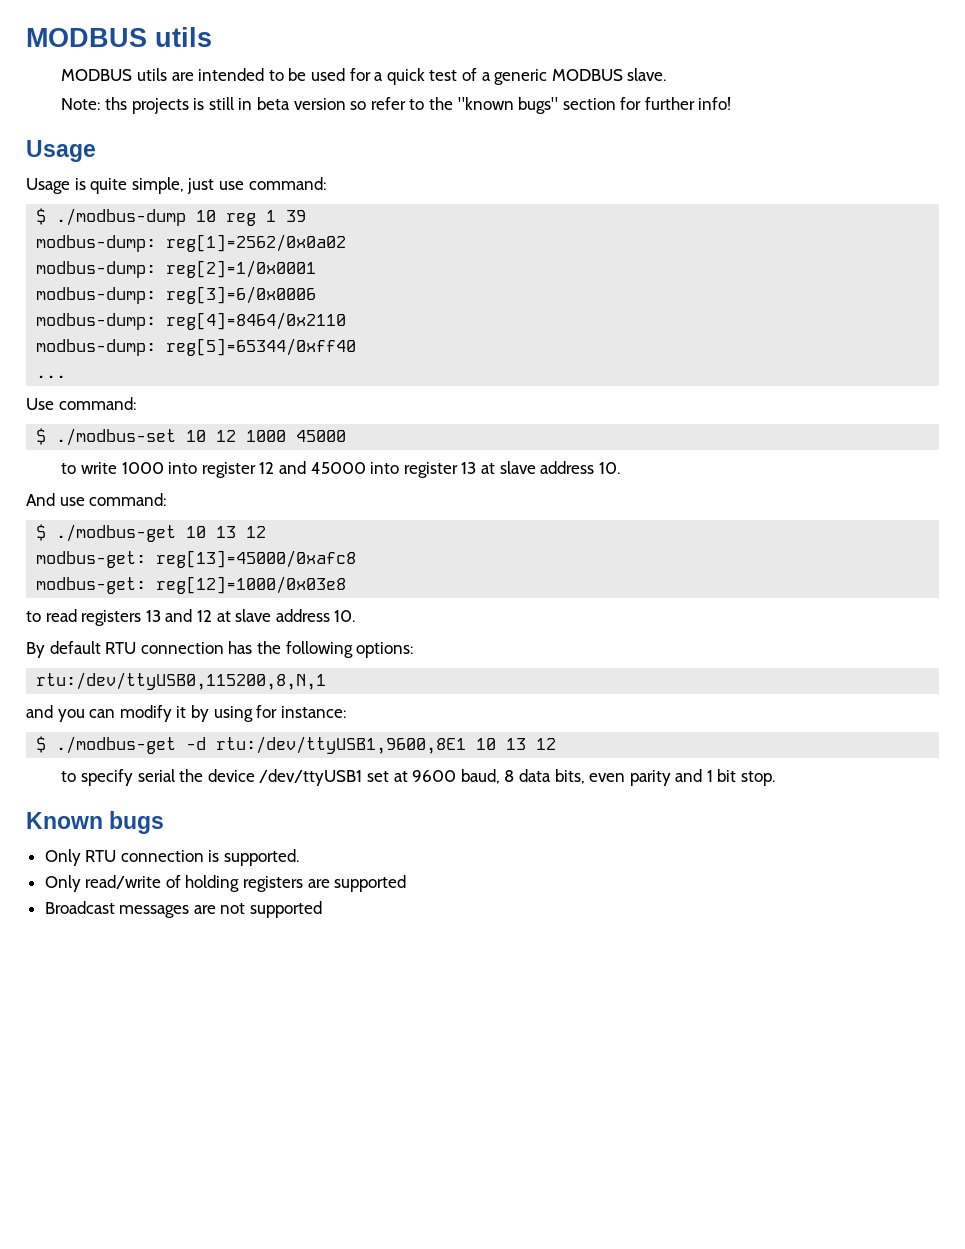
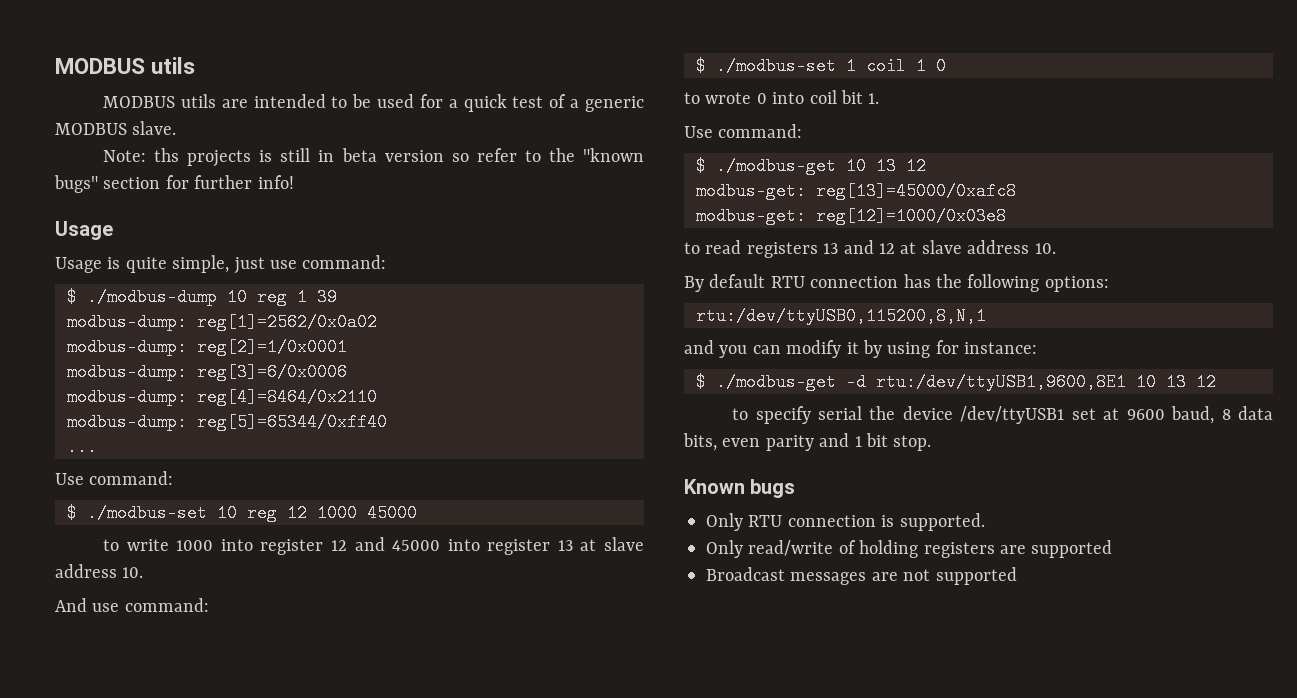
(207, 436) none -> [247,504,277,522] reg
(167, 499) none -> [696,57,946,75] [684,90,880,104] [684,124,803,138] // $ ./modbus-set 1 coil 1 0 // to wrote 0 into coil bit 1. // Use command:

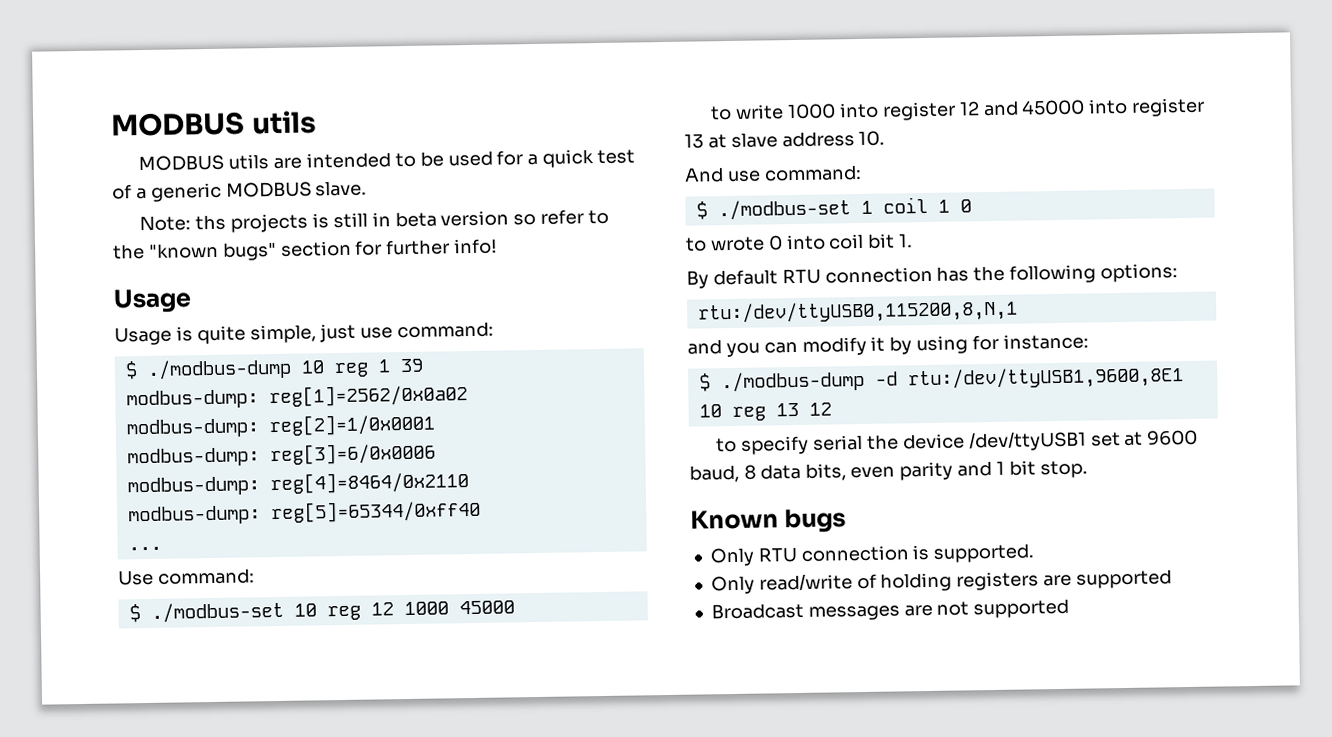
[684,124,803,138] [696,157,926,175] [696,182,1016,200] [696,207,1006,225] [684,240,1056,258] // Use command: // $ ./modbus-get 10 13 12 // modbus-get: reg[13]=45000/0xafc8 // modbus-get: reg[12]=1000/0x03e8 // to read registers 13 and 12 at slave address 10. -> (914, 240) none
[716,373,836,391] ./modbus-get -> [720,370,865,393] ./modbus-dump
(1156, 382) none -> [731,406,766,421] reg

